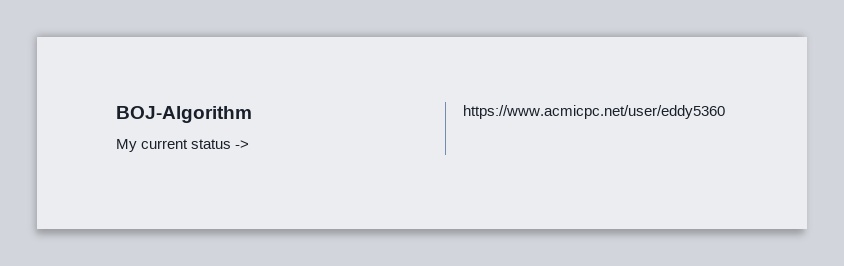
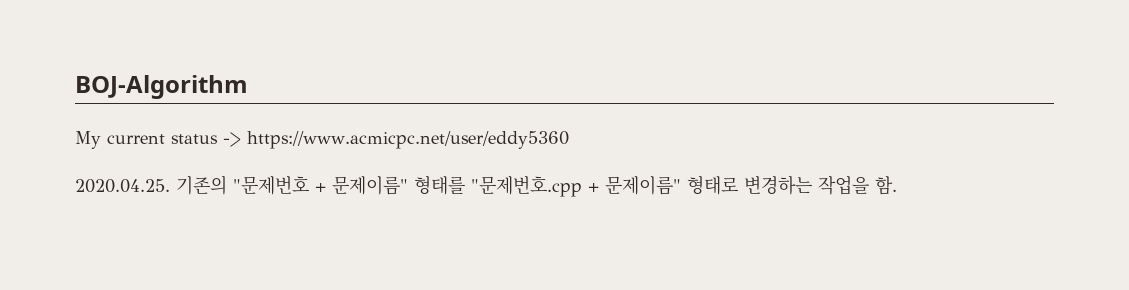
(725, 112) none -> [75,175,897,197] // 2020.04.25. 기존의 "문제번호 + 문제이름" 형태를 "문제번호.cpp + 문제이름" 형태로 변경하는 작업을 함.

